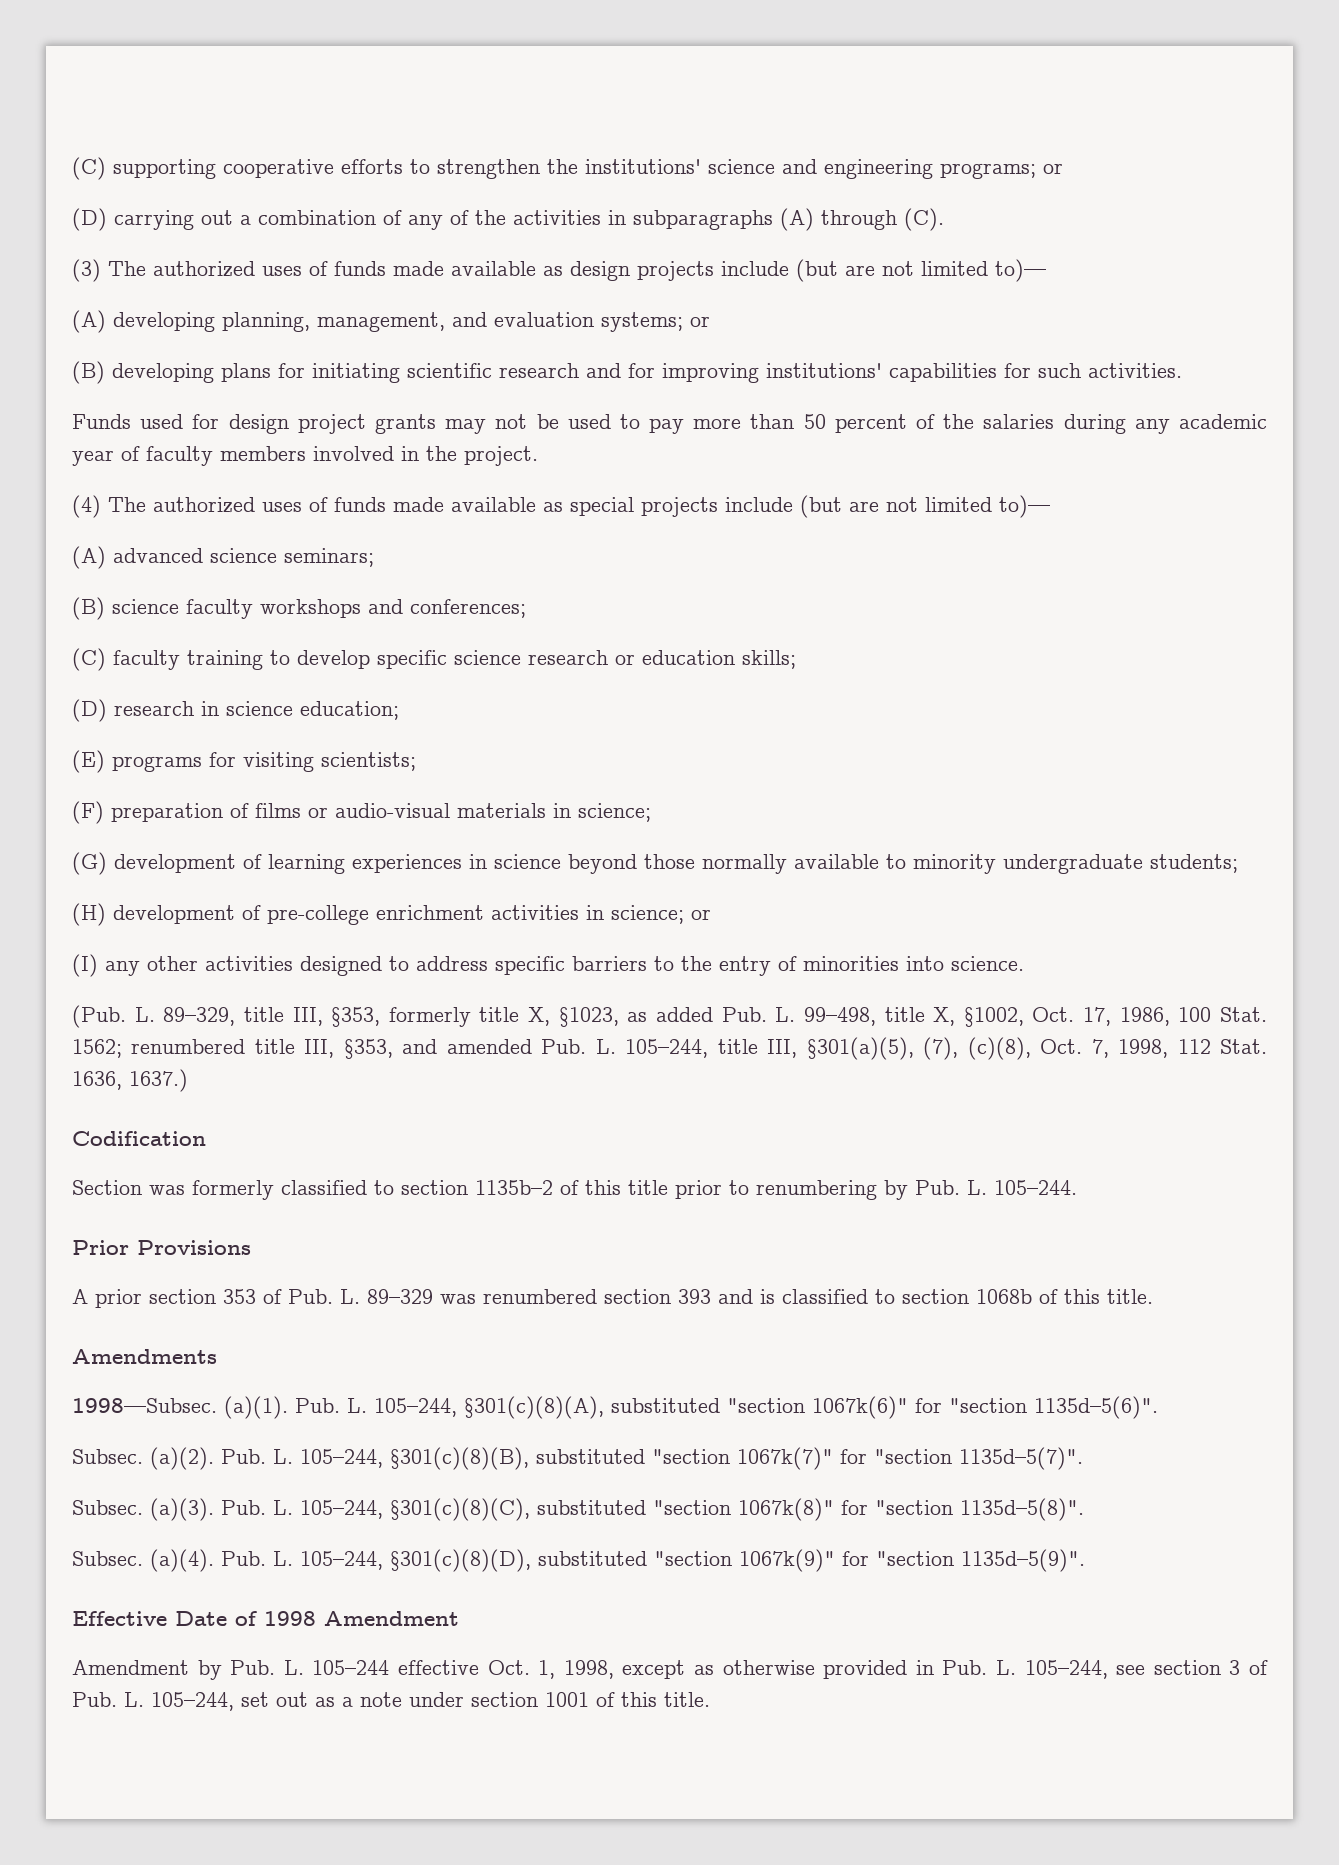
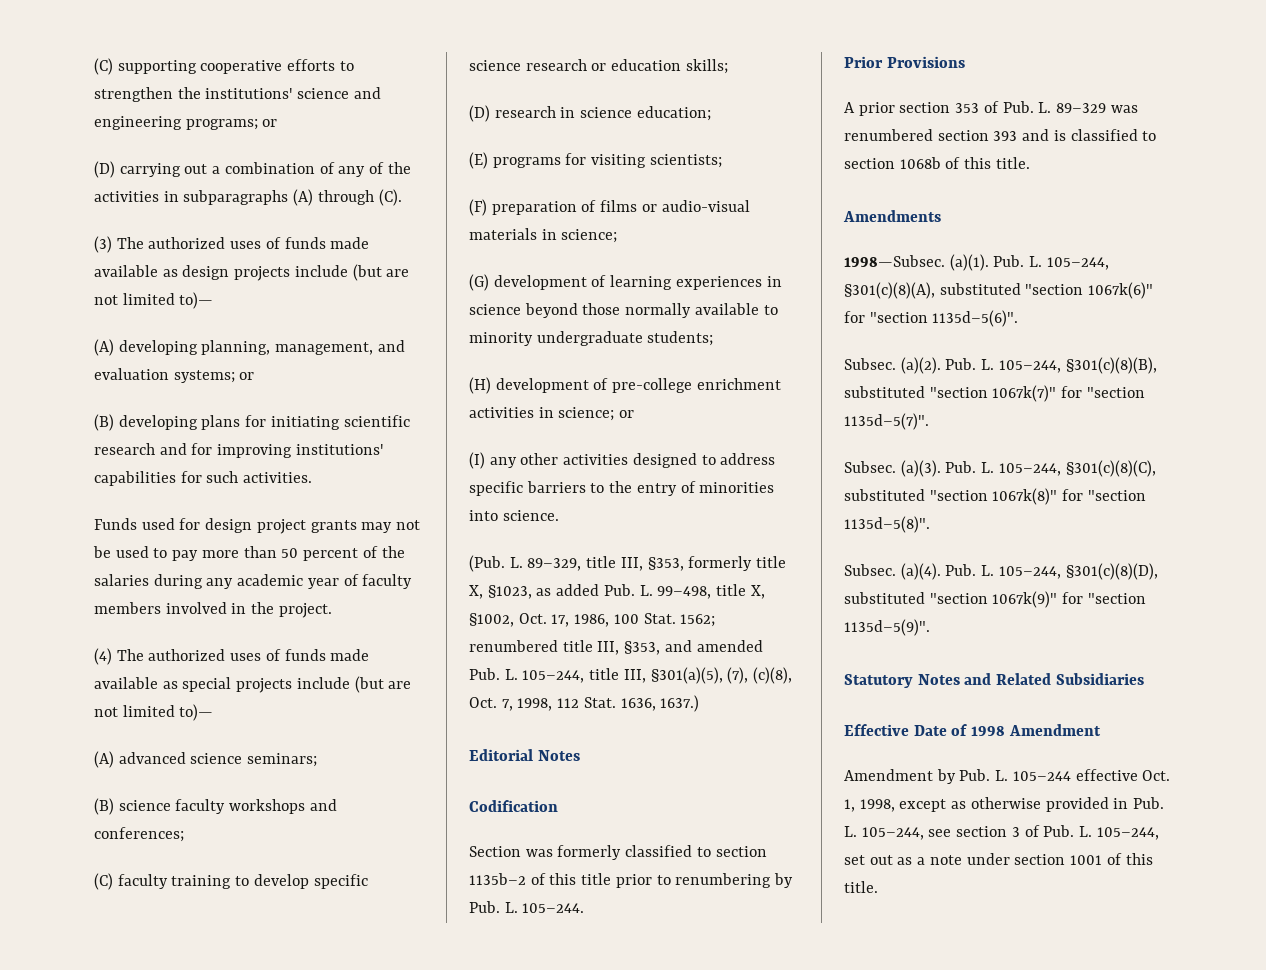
(188, 1080) none -> [469,749,580,761] // Editorial Notes
(1085, 1560) none -> [844,673,1144,688] // Statutory Notes and Related Subsidiaries

